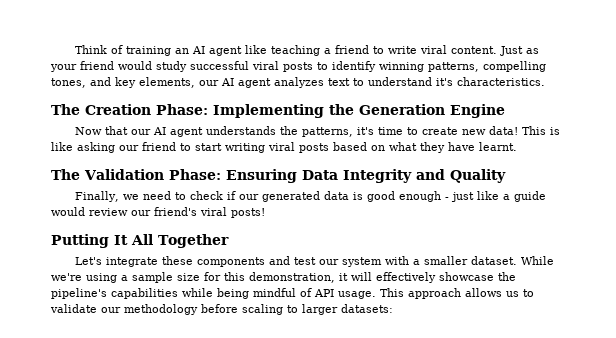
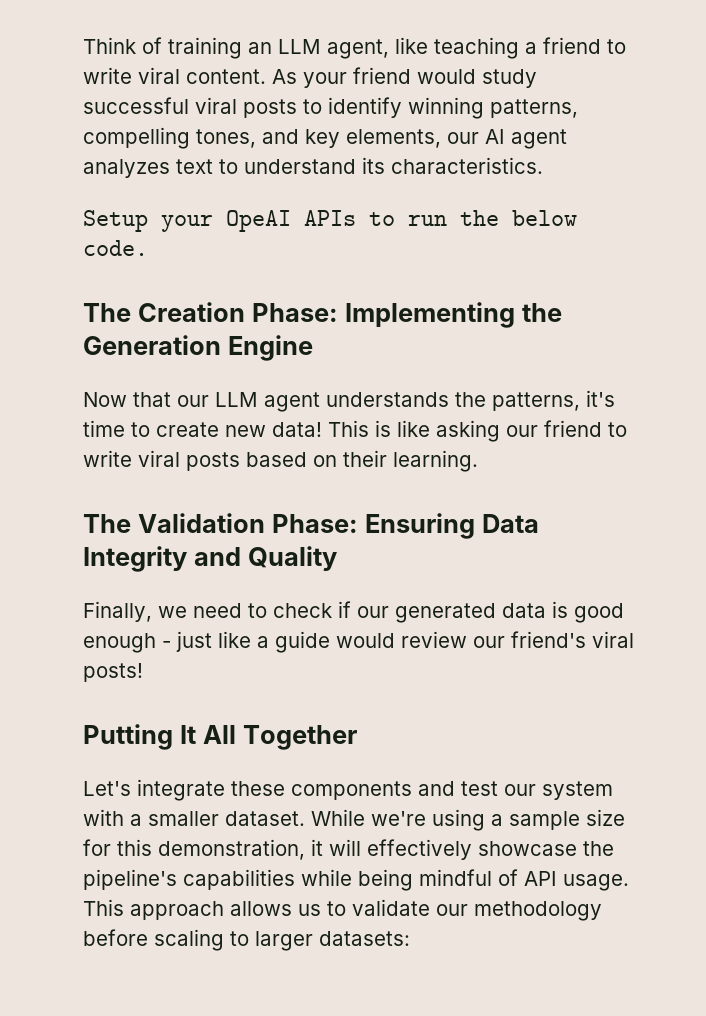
[191,46,242,56] AI agent -> [278,39,389,59] LLM agent,
[499,46,539,56] Just as -> [272,69,297,84] As
[436,78,453,86] it's -> [362,157,385,174] its
(545, 81) none -> [83,210,577,232] [83,240,148,256] // Setup your OpeAI APIs to run the below code.
[152,127,166,135] AI -> [215,392,258,407] LLM
[195,143,265,153] start writing -> [83,450,132,467] write
[389,142,517,153] what they have learnt. -> [343,450,478,472] their learning.

